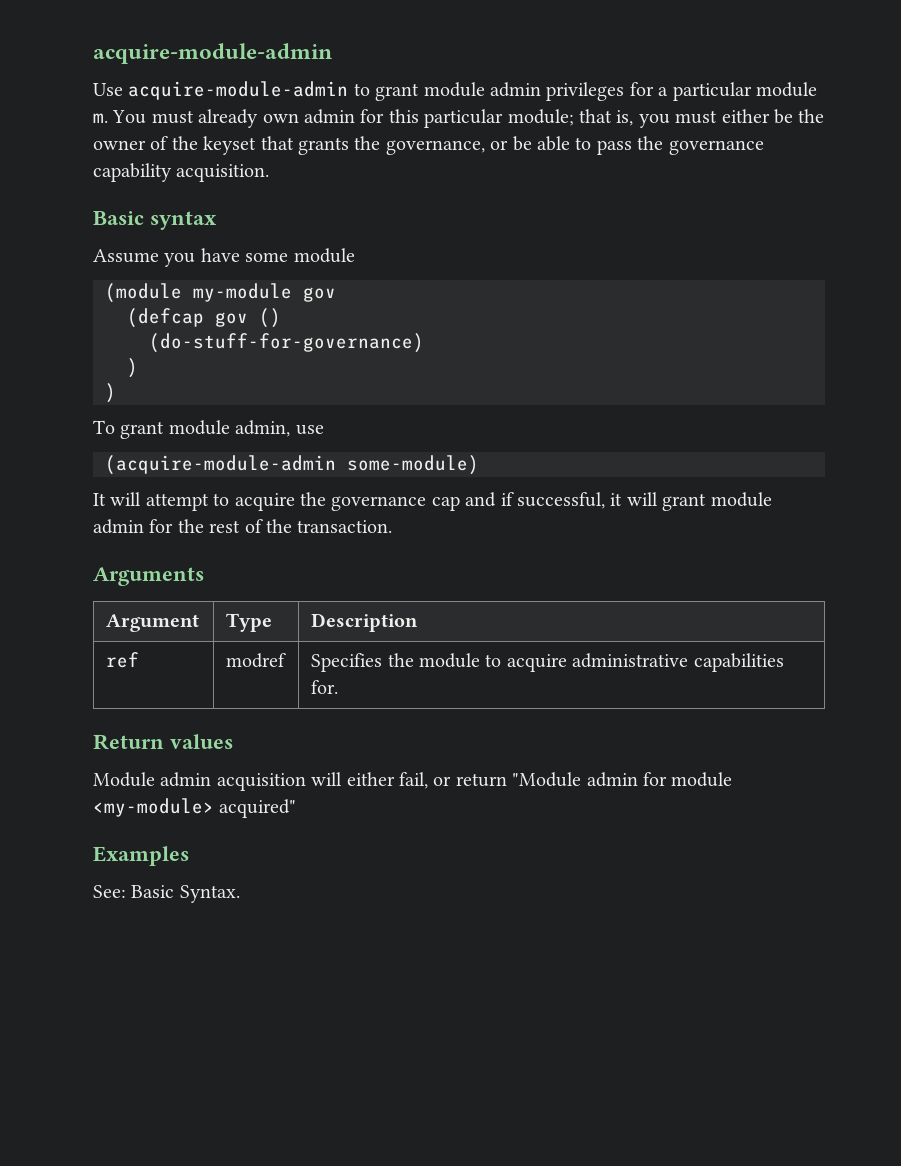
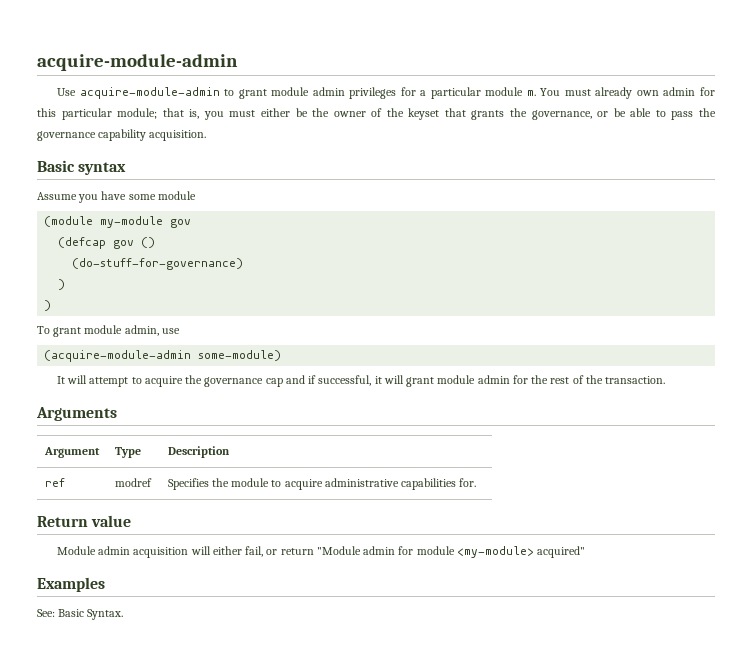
[170,734,233,749] values -> [91,515,132,527] value

